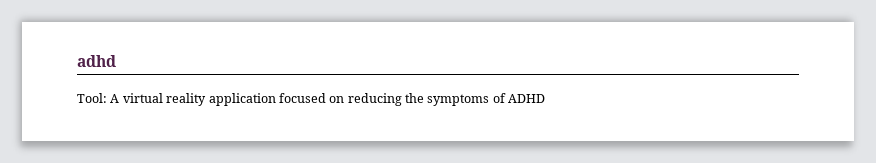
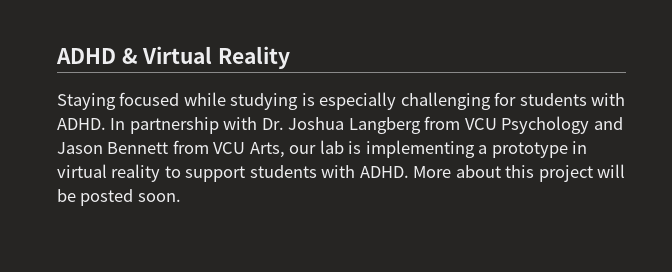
[77,55,116,67] [77,93,546,106] adhd // Tool: A virtual reality application focused on reducing the symptoms of ADHD -> [56,46,291,69] [57,92,626,110] [57,116,623,134] [57,140,588,158] [57,164,626,182] [57,189,181,206] ADHD & Virtual Reality // Staying focused while studying is especially challenging for students with ADHD. In partnership with Dr. Joshua Langberg from VCU Psychology and Jason Bennett from VCU Arts, our lab is implementing a prototype in virtual reality to support students with ADHD. More about this project will be posted soon.

